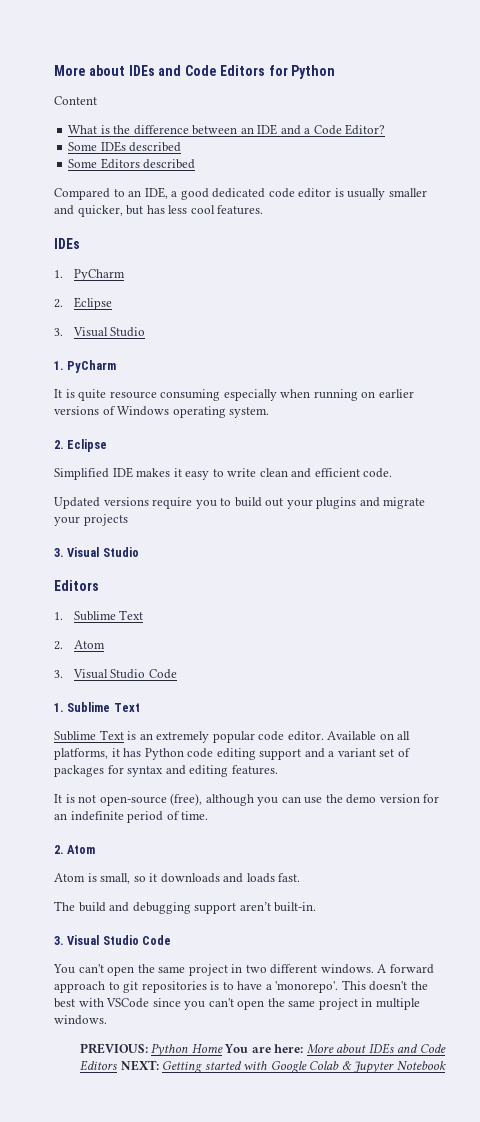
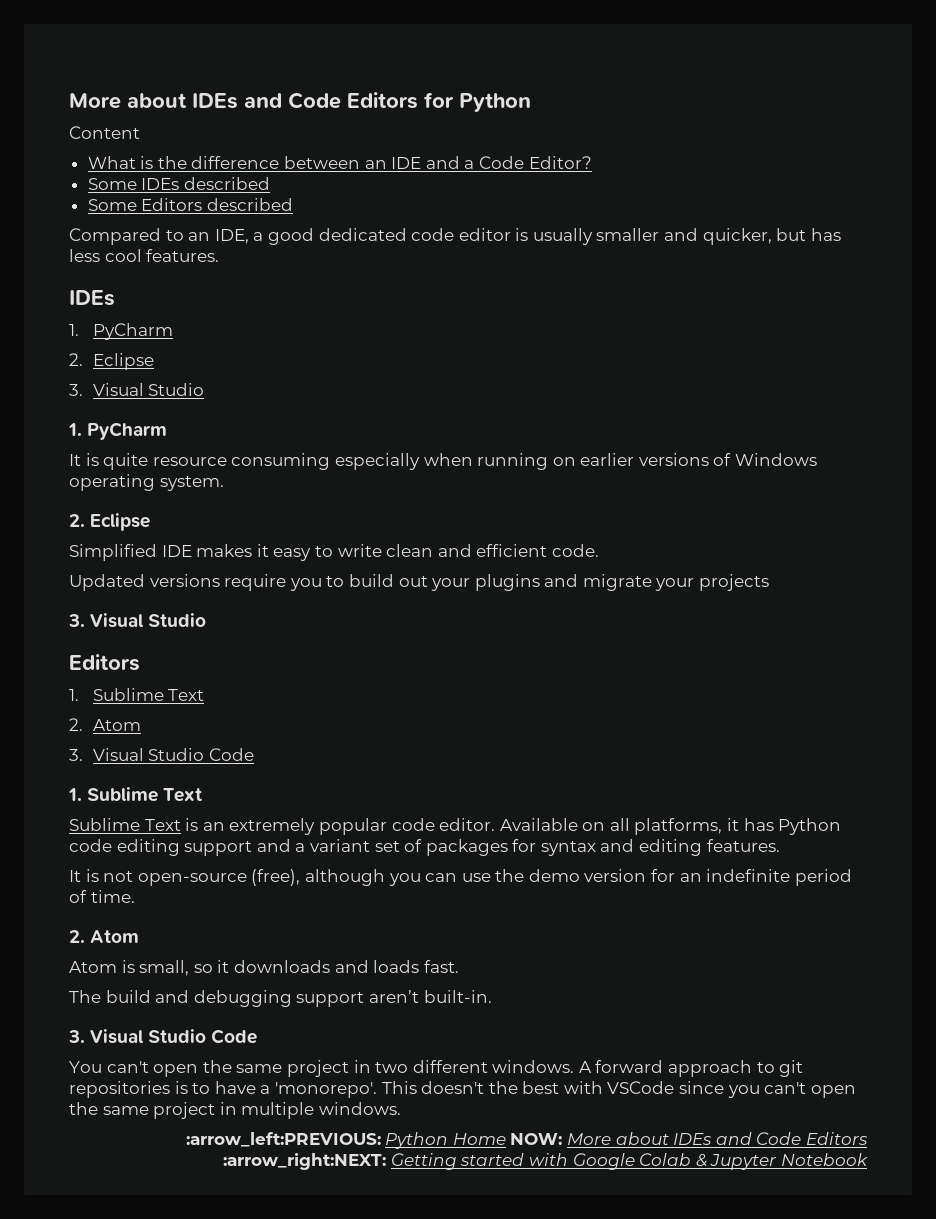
[79,1043,148,1054] PREVIOUS: -> [185,1132,381,1147] :arrow_left:PREVIOUS:
[224,1043,446,1054] [80,1060,159,1071] You are here: More about IDEs and Code Editors NEXT: -> [510,1132,867,1145] [223,1153,387,1170] NOW: More about IDEs and Code Editors :arrow_right:NEXT:

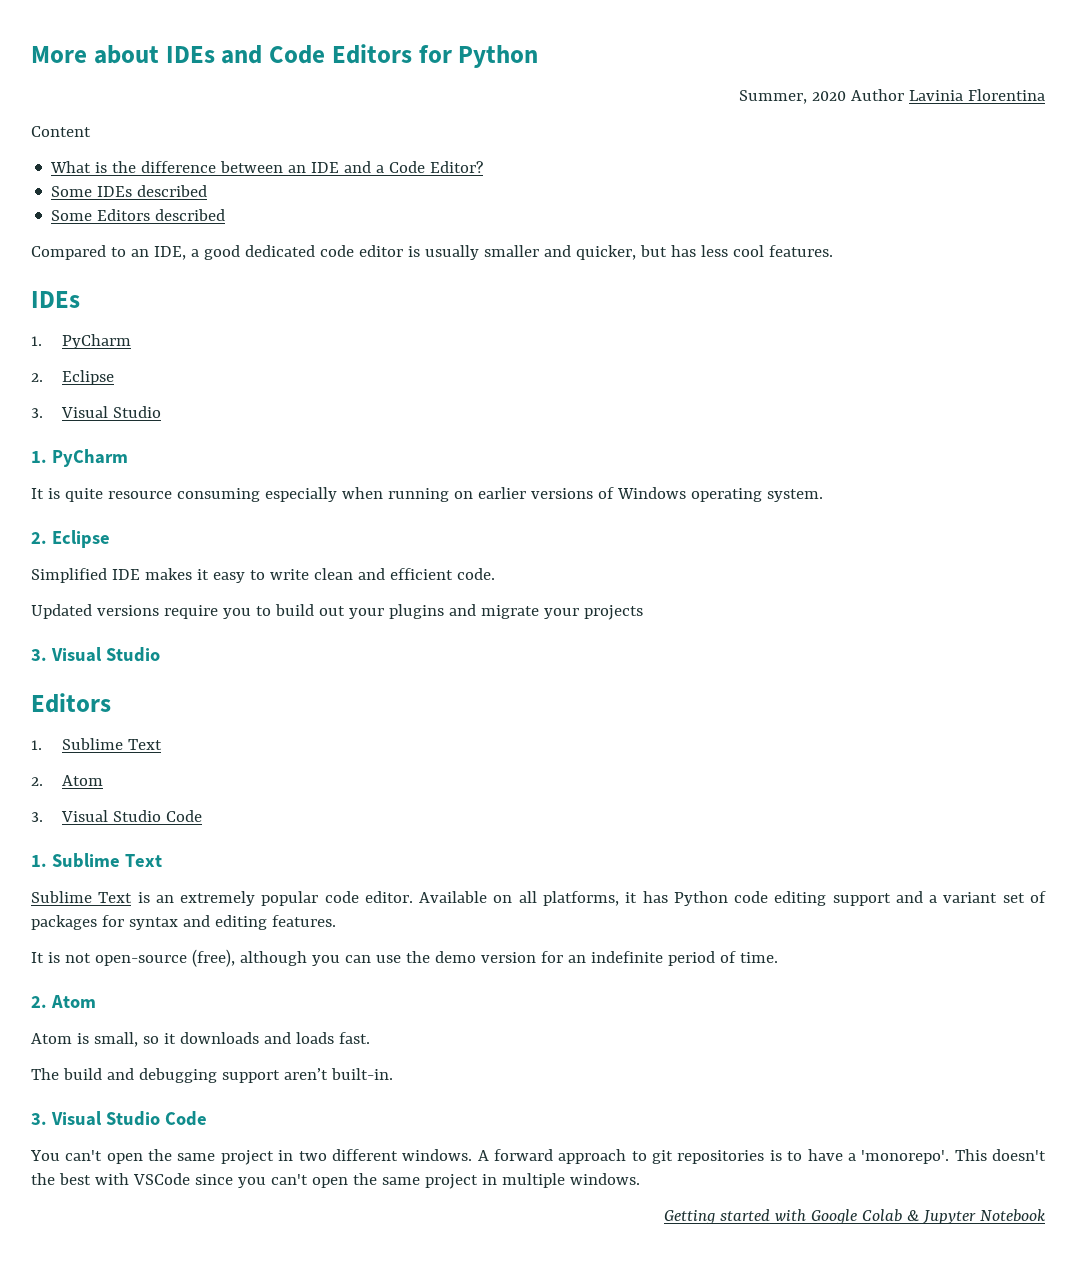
(531, 102) none -> [739,89,1045,104] // Summer, 2020 Author Lavinia Florentina
[185,1132,867,1149] [223,1153,387,1170] :arrow_left:PREVIOUS: Python Home NOW: More about IDEs and Code Editors :arrow_right:NEXT: -> (640, 1179) none

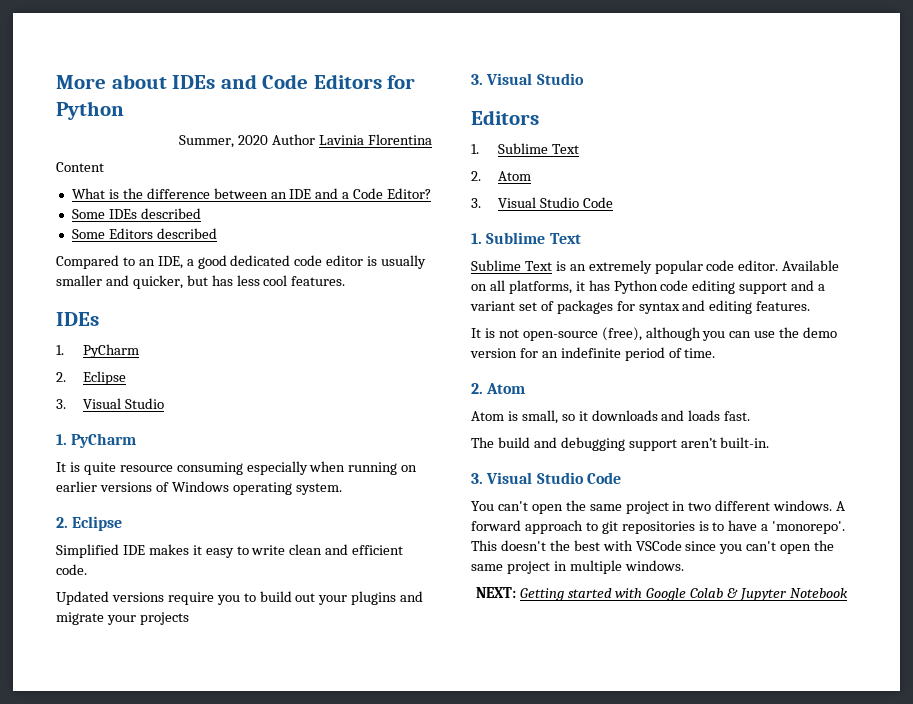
(640, 1179) none -> [475,587,516,598] NEXT:

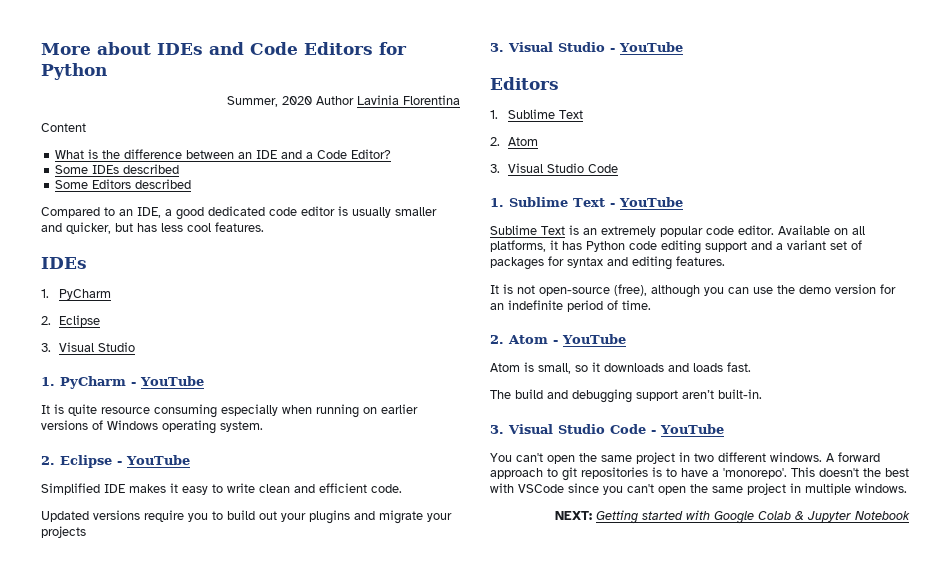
(137, 440) none -> [131,376,204,386] - YouTube
(123, 523) none -> [117,455,190,465] - YouTube
(584, 79) none -> [610,42,683,52] - YouTube
(581, 238) none -> [609,197,683,207] - YouTube
(526, 388) none -> [553,334,626,344] - YouTube
(621, 478) none -> [651,424,724,434] - YouTube

